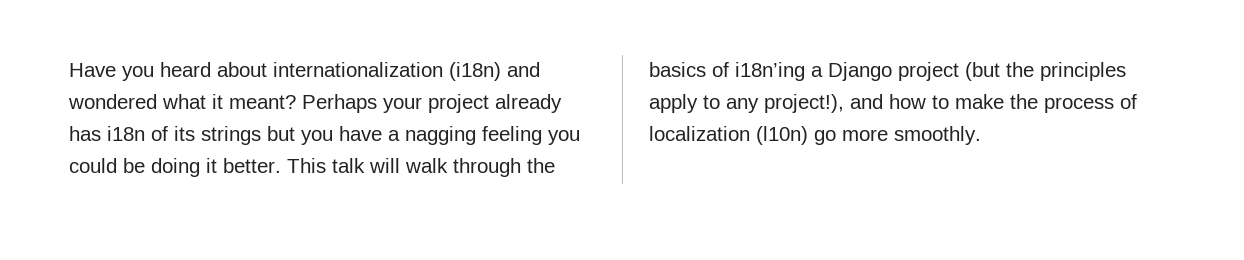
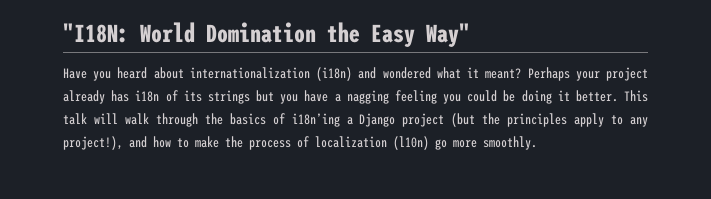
(69, 70) none -> [63,22,470,47] "I18N: World Domination the Easy Way" //

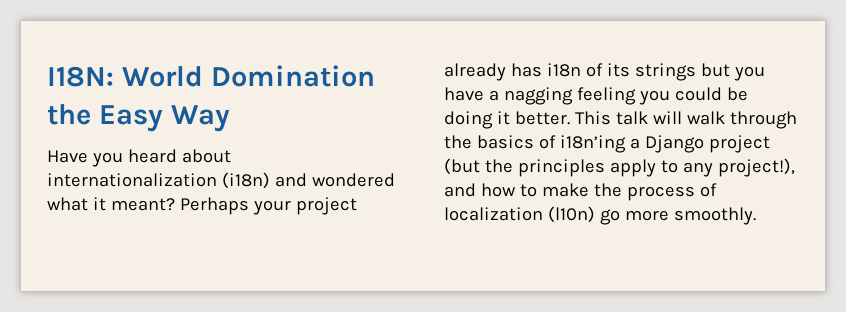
[63,23,129,43] "I18N: -> [47,66,114,87] I18N:
[426,23,470,47] Way" -> [170,105,230,132] Way

